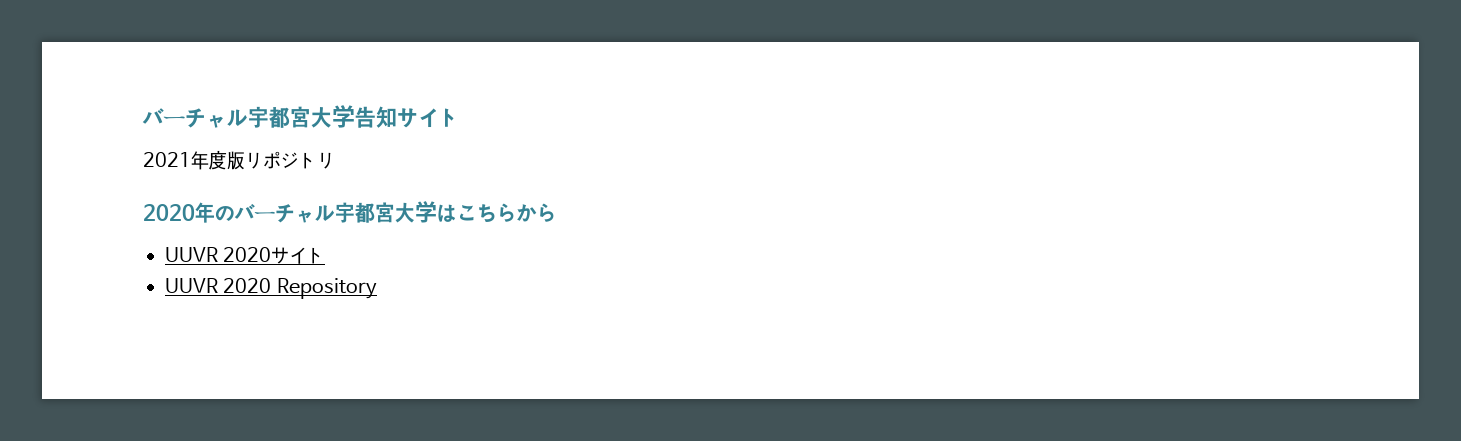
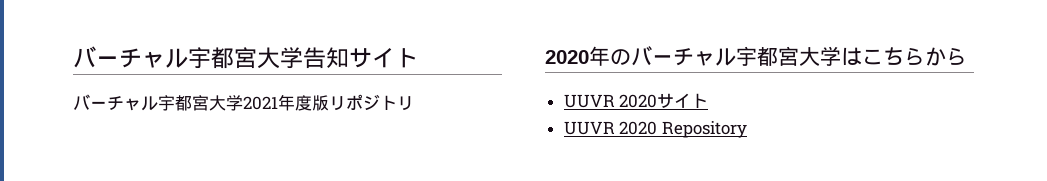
(460, 117) none -> [73,94,243,111] バーチャル宇都宮大学

